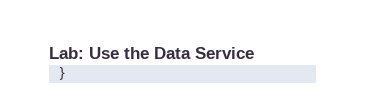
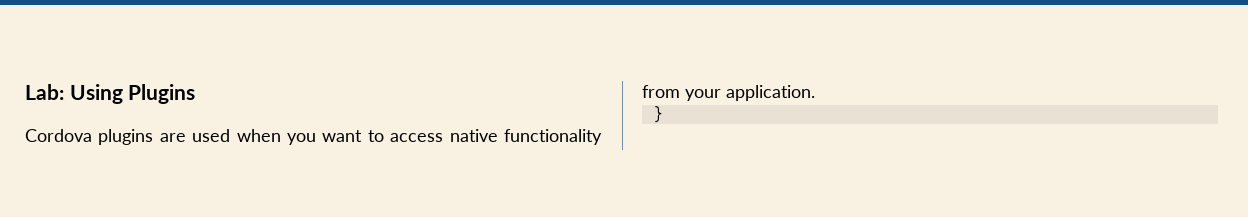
[89,47,254,59] Use the Data Service -> [69,84,196,104] [25,129,602,145] [642,85,815,101] Using Plugins // Cordova plugins are used when you want to access native functionality from your application.

